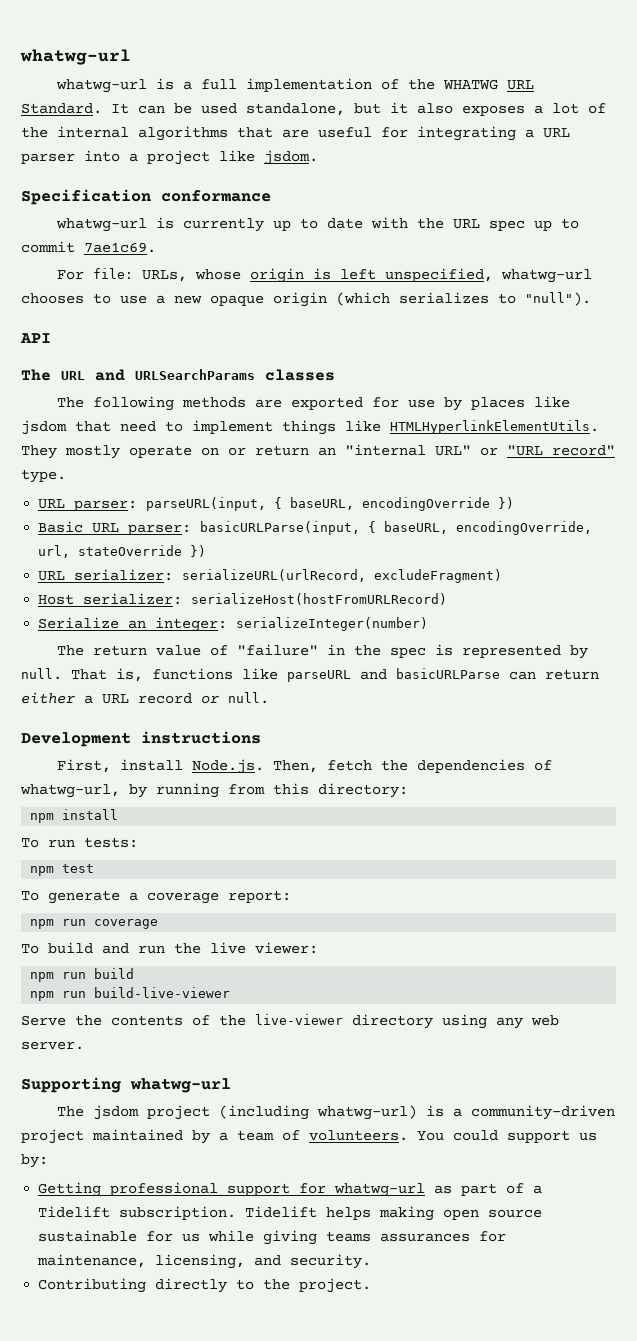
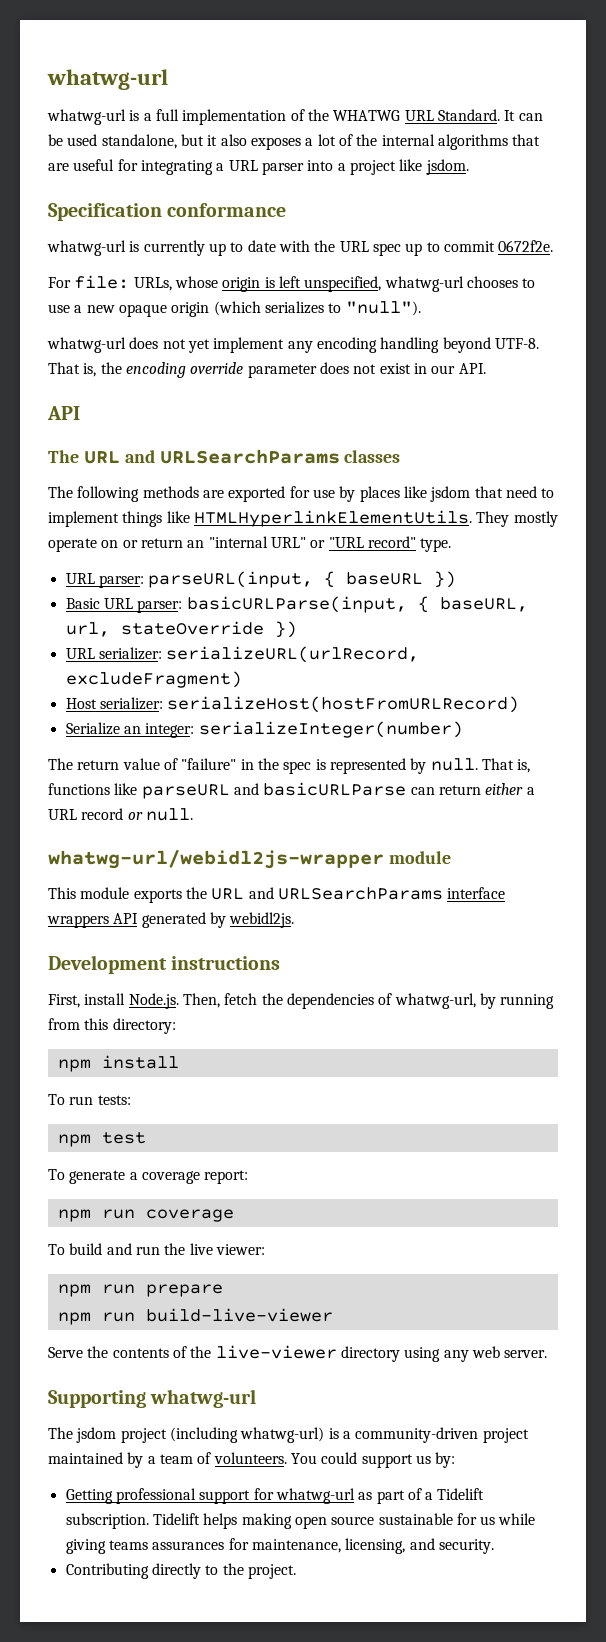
[84,242,156,253] 7ae1c69. -> [498,240,554,252] 0672f2e.
(591, 299) none -> [47,337,539,353] [48,362,486,378] // whatwg-url does not yet implement any encoding handling beyond UTF-8. That is, the encoding override parameter does not exist in our API.
[290,497,491,511] baseURL, encodingOverride -> [346,572,424,585] baseURL
[456,521,593,535] encodingOverride, -> (528, 604) none
(269, 698) none -> [48,850,451,869] [48,887,506,903] [47,912,295,928] // whatwg-url/webidl2js-wrapper module // This module exports the URL and URLSearchParams interface wrappers API generated by webidl2js.
[94,968,135,979] build -> [145,1284,223,1297] prepare

